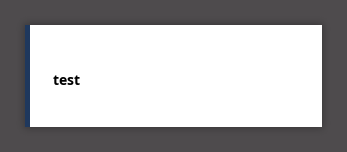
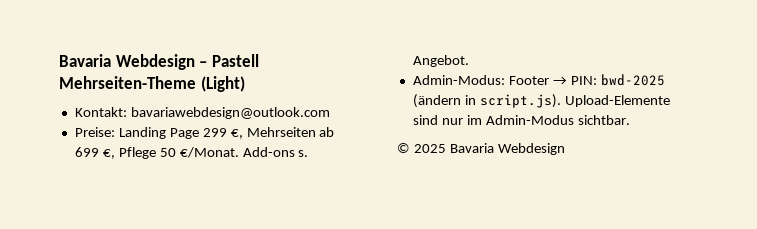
[53,75,80,85] test -> [59,54,259,70] [59,76,245,92] [74,107,330,119] [74,127,335,139] [74,147,309,159] [412,55,469,67] [412,74,665,86] [412,94,670,108] [412,115,630,125] [397,143,565,155] Bavaria Webdesign – Pastell Mehrseiten-Theme (Light) // Kontakt: bavariawebdesign@outlook.com // Preise: Landing Page 299 €, Mehrseiten ab 699 €, Pflege 50 €/Monat. Add-ons s. Angebot. // Admin-Modus: Footer → PIN: bwd-2025 (ändern in script.js). Upload-Elemente sind nur im Admin-Modus sichtbar. // © 2025 Bavaria Webdesign

